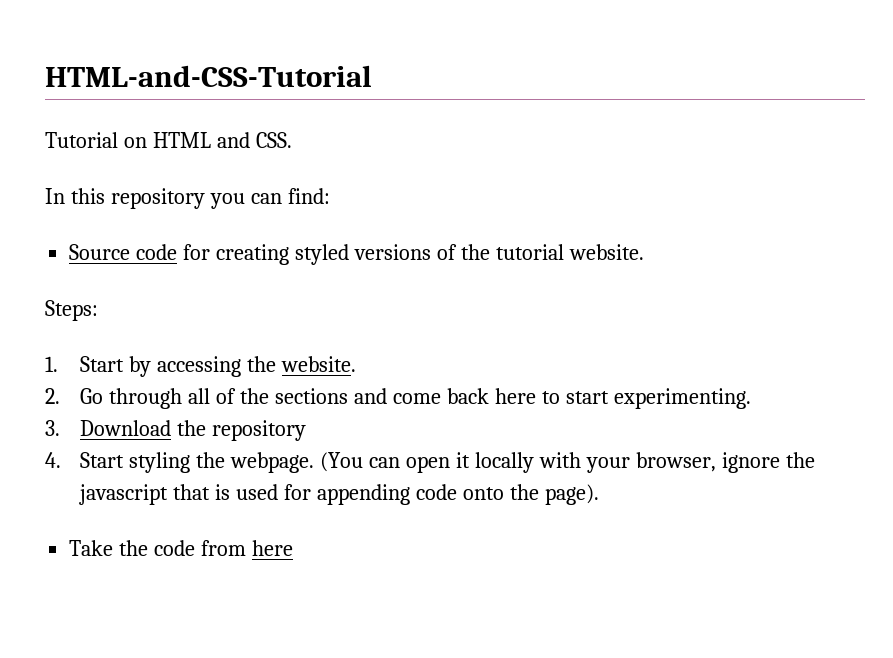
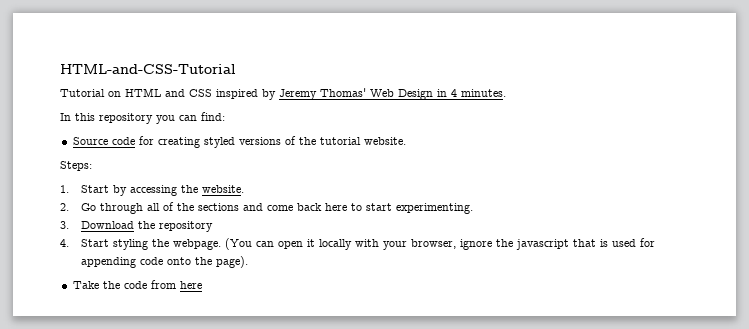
[255,132,292,148] CSS. -> [189,88,506,100] CSS inspired by Jeremy Thomas' Web Design in 4 minutes.

